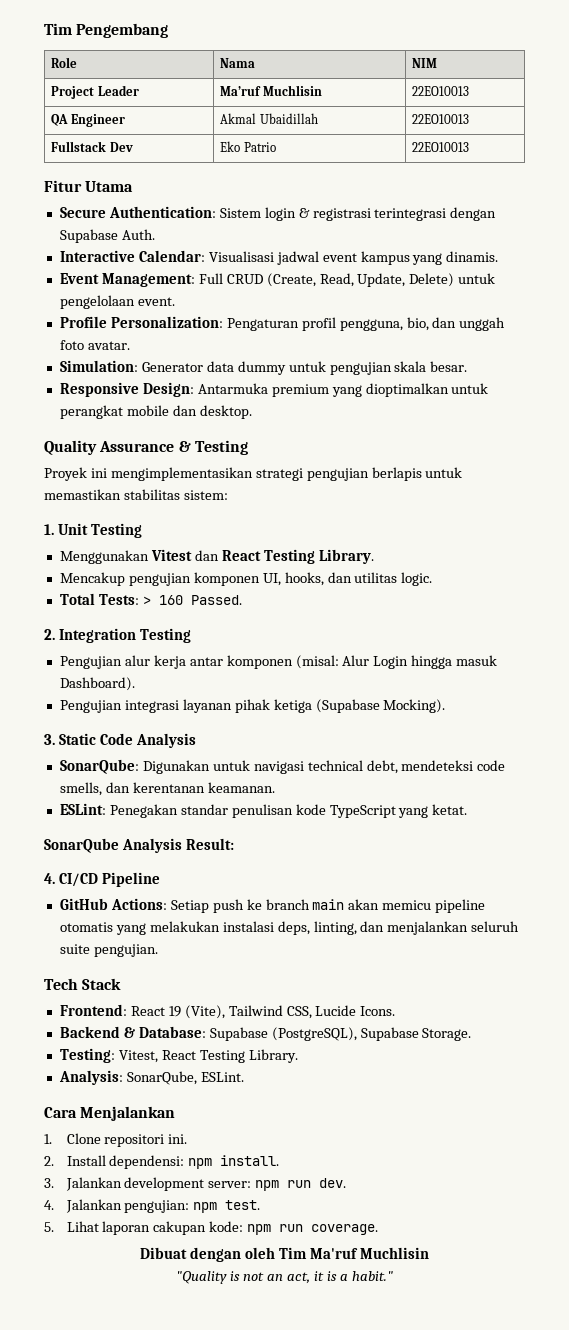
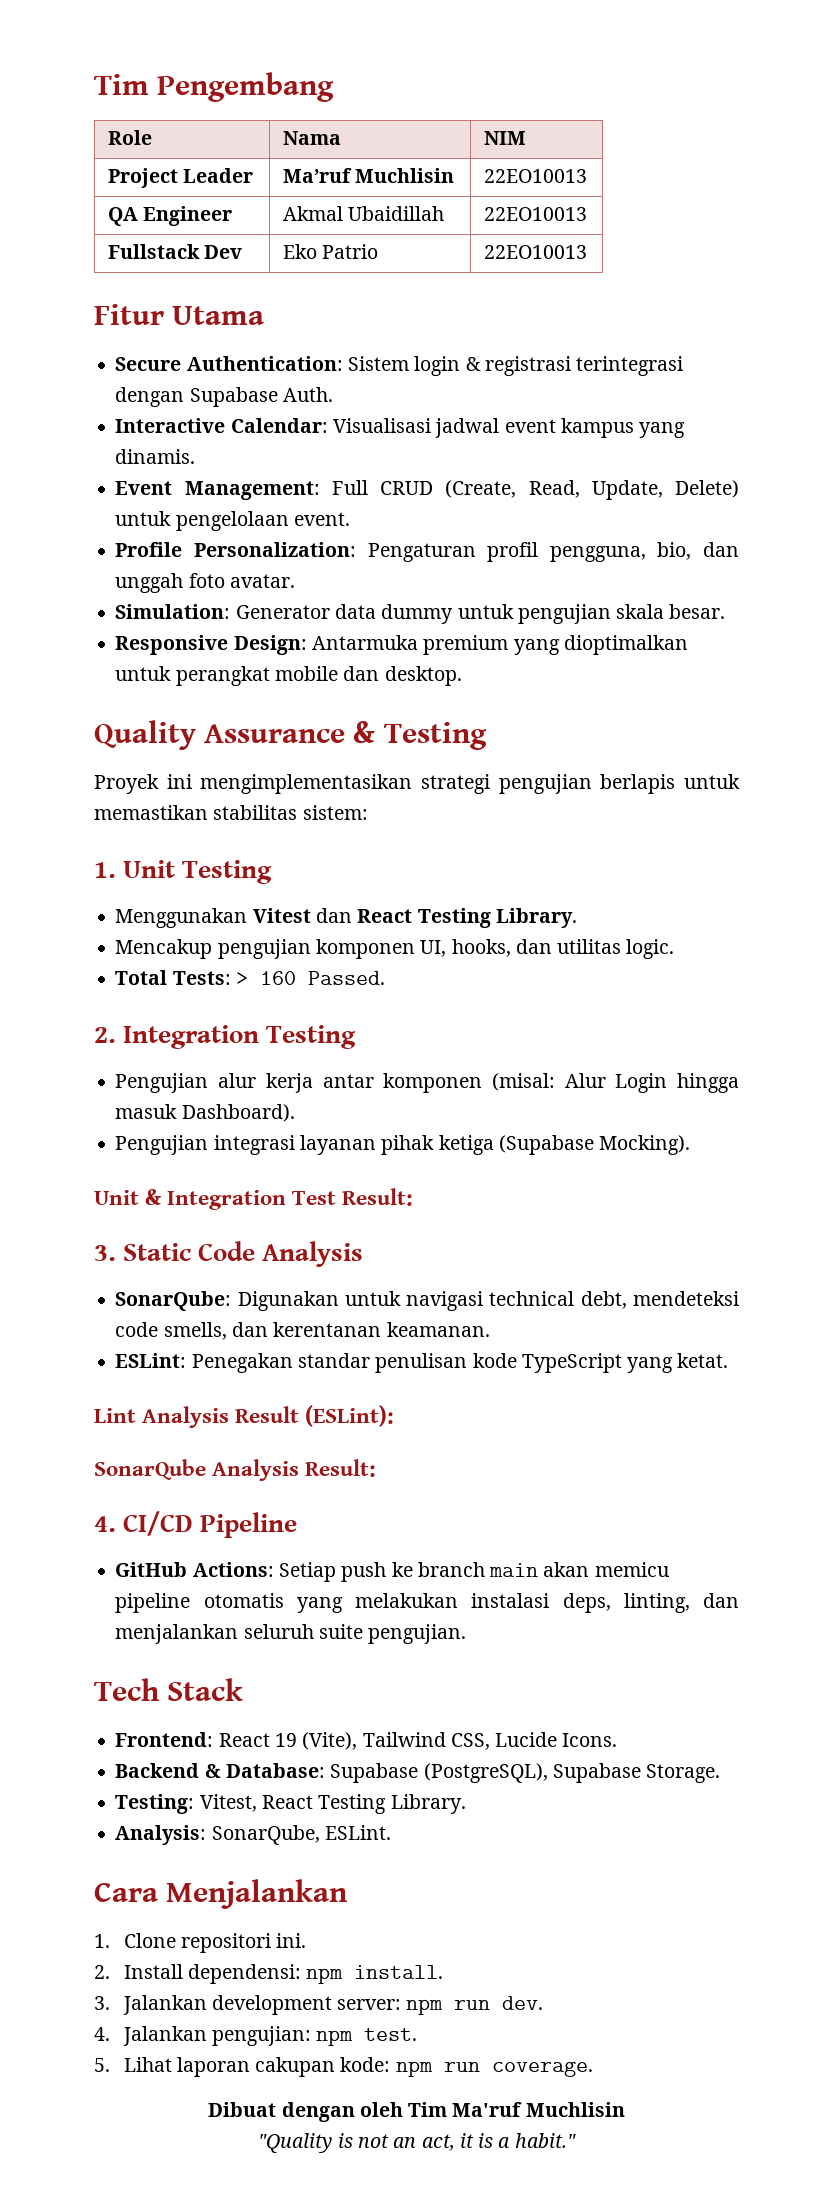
(446, 706) none -> [94,1188,414,1210] // Unit & Integration Test Result:
(468, 809) none -> [94,1405,395,1428] // Lint Analysis Result (ESLint):

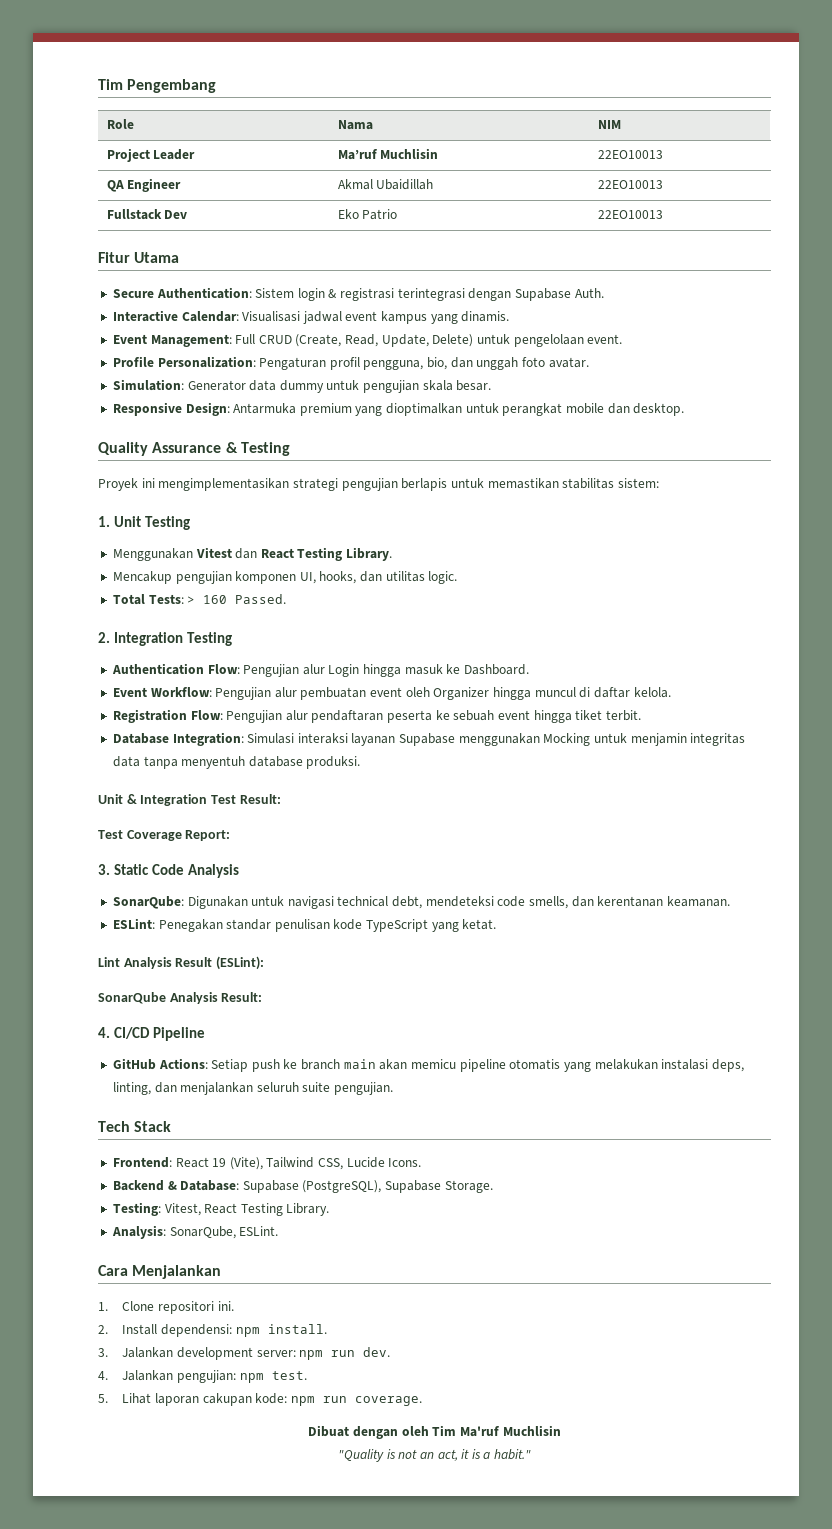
[115,1073,740,1093] [115,1104,295,1122] [115,1135,691,1155] Pengujian alur kerja antar komponen (misal: Alur Login hingga masuk Dashboard). // Pengujian integrasi layanan pihak ketiga (Supabase Mocking). -> [111,663,530,677] [112,687,671,700] [112,709,641,723] [112,732,746,746] [112,756,361,769] Authentication Flow: Pengujian alur Login hingga masuk ke Dashboard. // Event Workflow: Pengujian alur pembuatan event oleh Organizer hingga muncul di daftar kelola. // Registration Flow: Pengujian alur pendaftaran peserta ke sebuah event hingga tiket terbit. // Database Integration: Simulasi interaksi layanan Supabase menggunakan Mocking untuk menjamin integritas data tanpa menyentuh database produksi.
(414, 1197) none -> [98,830,231,841] // Test Coverage Report:

